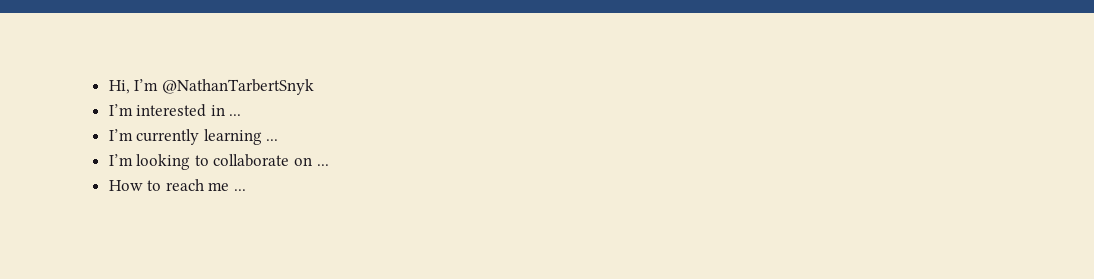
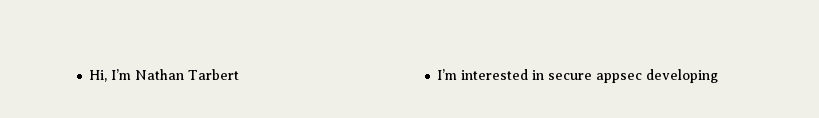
[161,79,314,95] @NathanTarbertSnyk -> [135,69,240,80] Nathan Tarbert
[229,114,242,116] [108,129,279,145] [108,154,329,170] [108,179,247,191] ... // I’m currently learning ... // I’m looking to collaborate on ... // How to reach me ... -> [548,69,719,83] secure appsec developing

